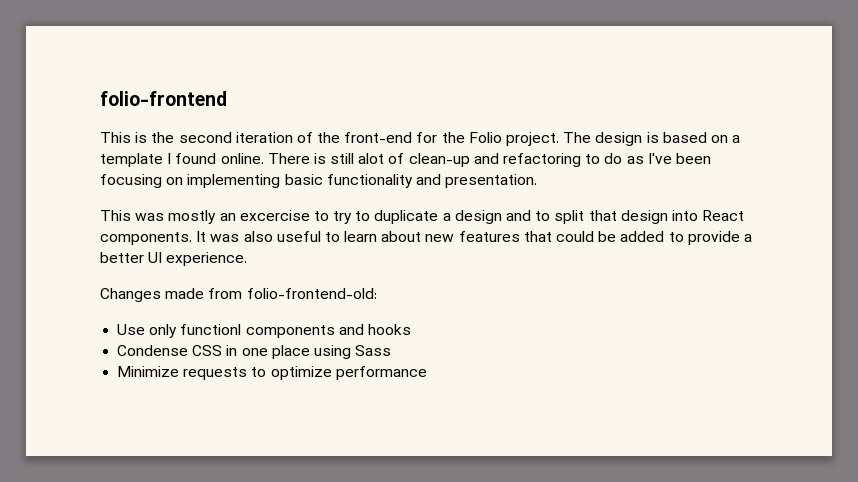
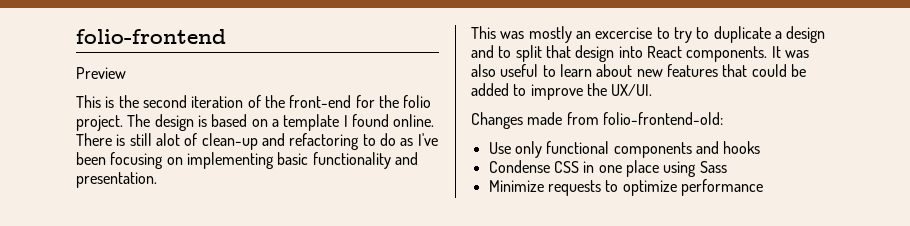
(227, 98) none -> [76,67,126,79] // Preview
[468,132,502,143] Folio -> [403,95,432,108] folio
[687,231,752,245] [100,252,248,266] provide a better UI experience. -> [530,83,653,100] improve the UX/UI.
[180,324,242,335] functionl -> [546,141,610,154] functional

